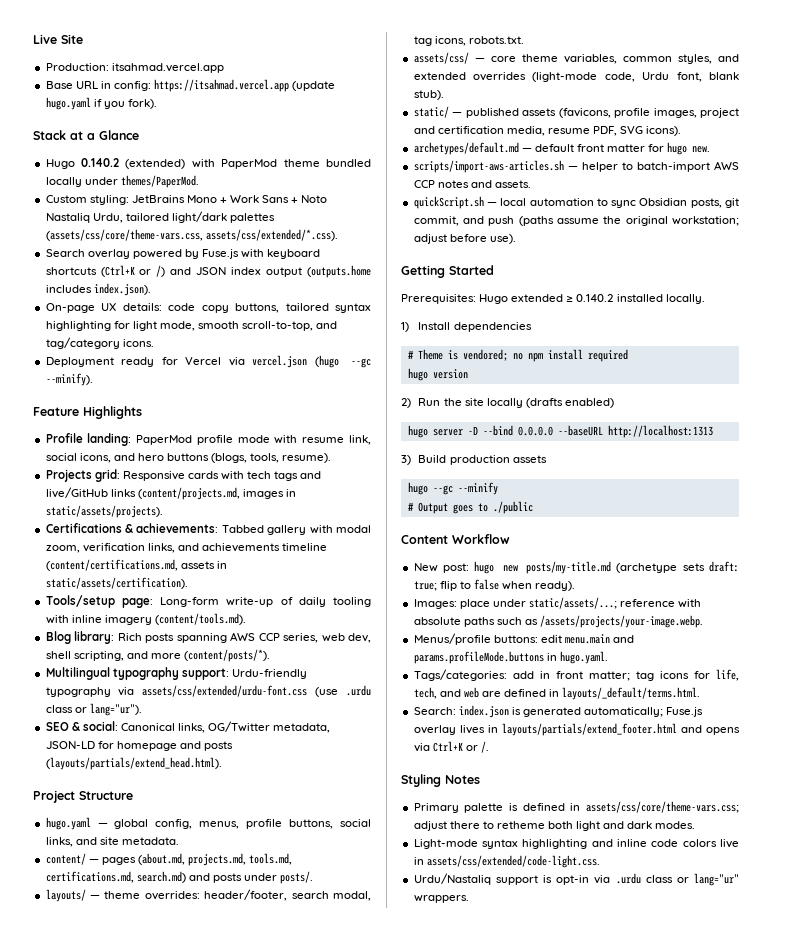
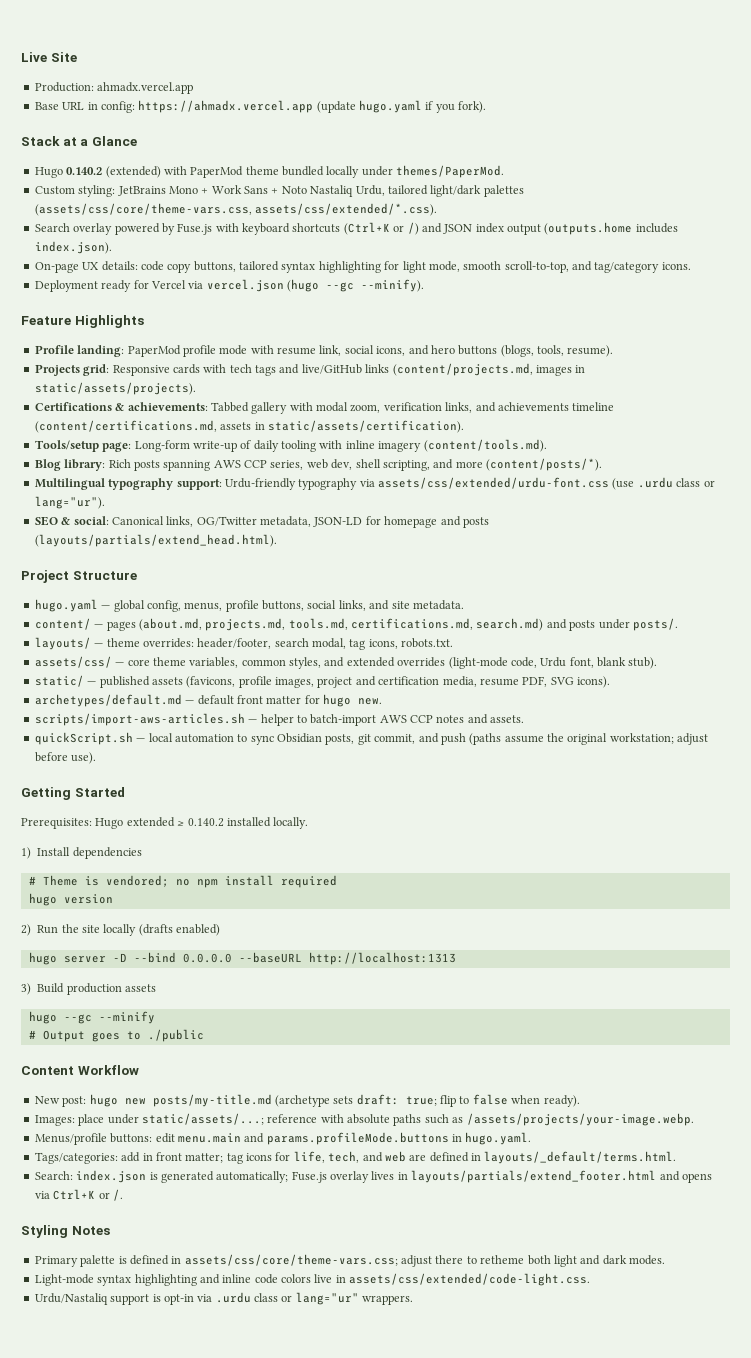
[111,63,224,73] itsahmad.vercel.app -> [97,82,194,94] ahmadx.vercel.app
[154,79,290,92] https://itsahmad.vercel.app -> [138,100,314,113] https://ahmadx.vercel.app

